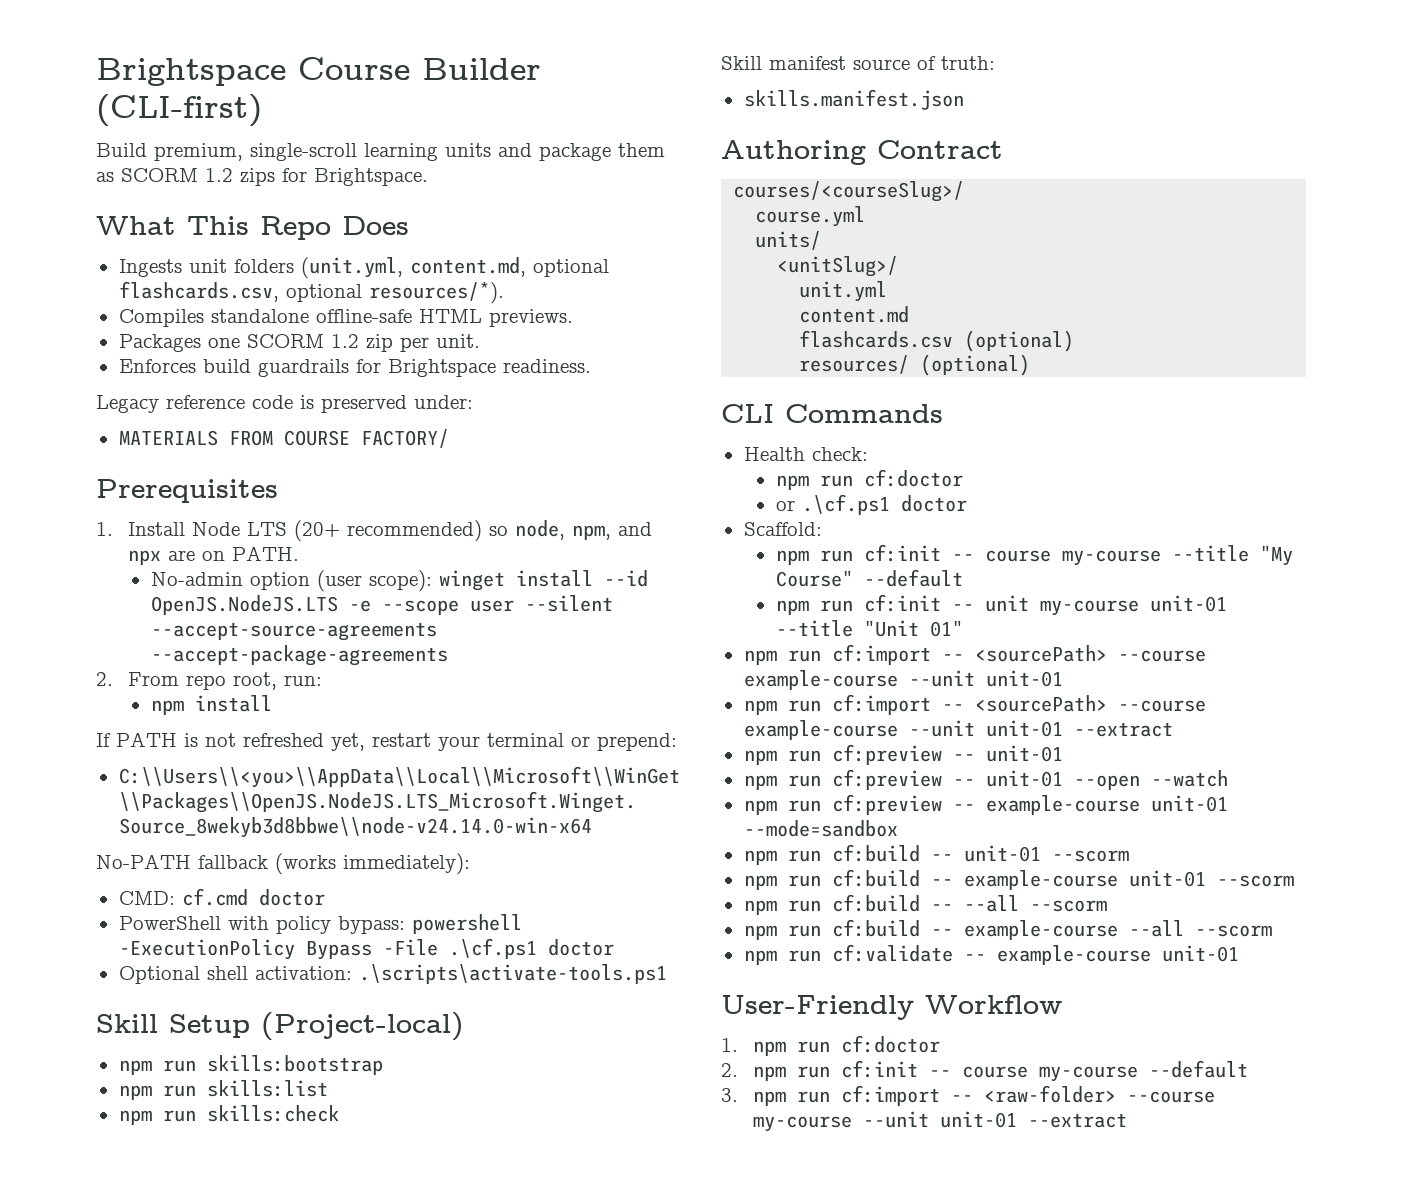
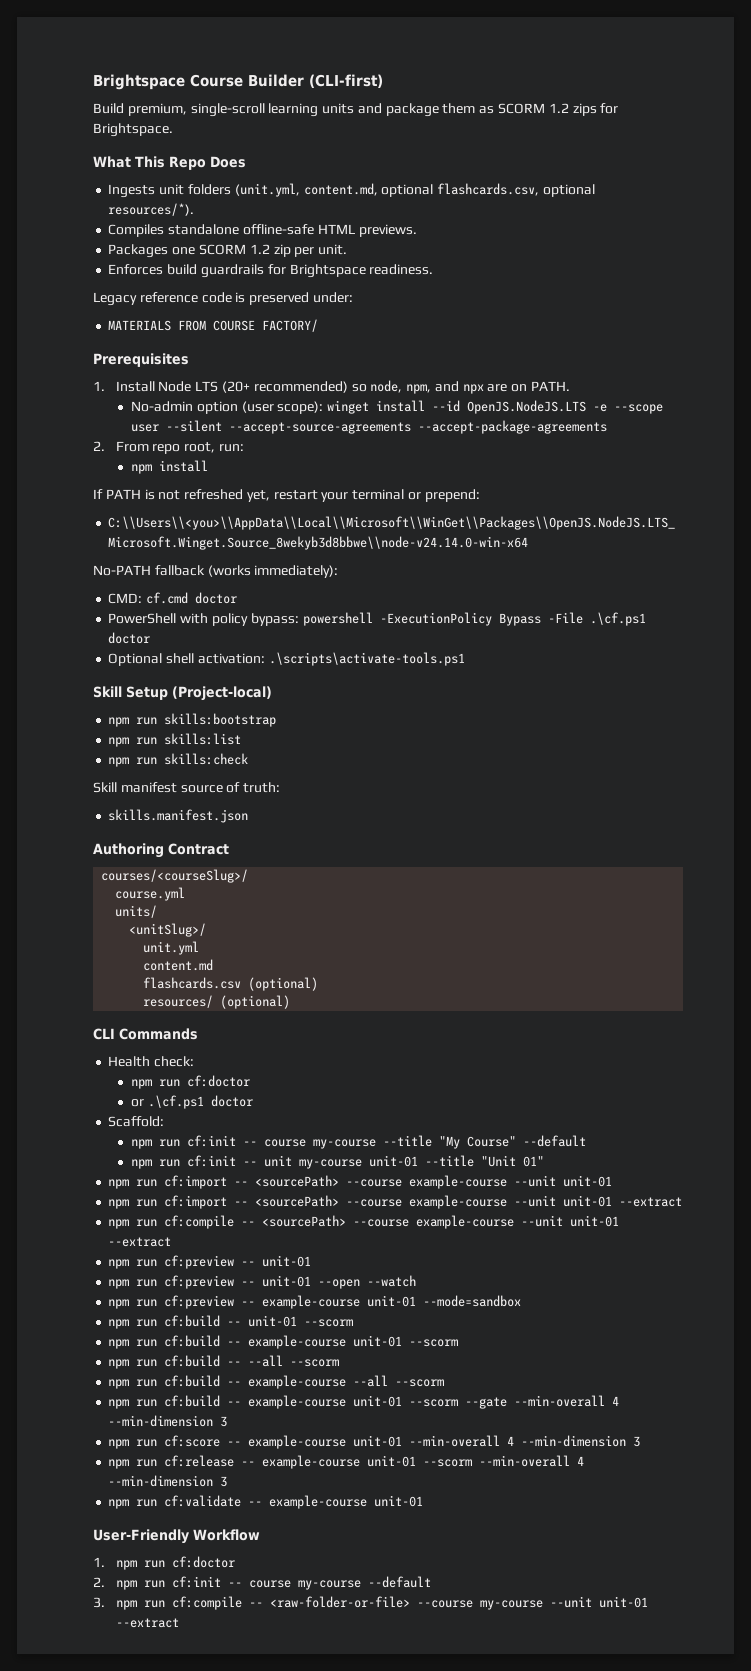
(1173, 729) none -> [108,1215,620,1229] [108,1237,172,1247] // npm run cf:compile -- <sourcePath> --course example-course --unit unit-01 --extract
(1272, 931) none -> [108,1395,620,1409] [108,1415,228,1427] [108,1435,641,1449] [108,1455,585,1469] [108,1475,228,1487] // npm run cf:build -- example-course unit-01 --scorm --gate --min-overall 4 --min-dimension 3 // npm run cf:score -- example-course unit-01 --min-overall 4 --min-dimension 3 // npm run cf:release -- example-course unit-01 --scorm --min-overall 4 --min-dimension 3
[841,1085,1117,1106] cf:import -- <raw-folder> -> [171,1596,410,1610] cf:compile -- <raw-folder-or-file>

